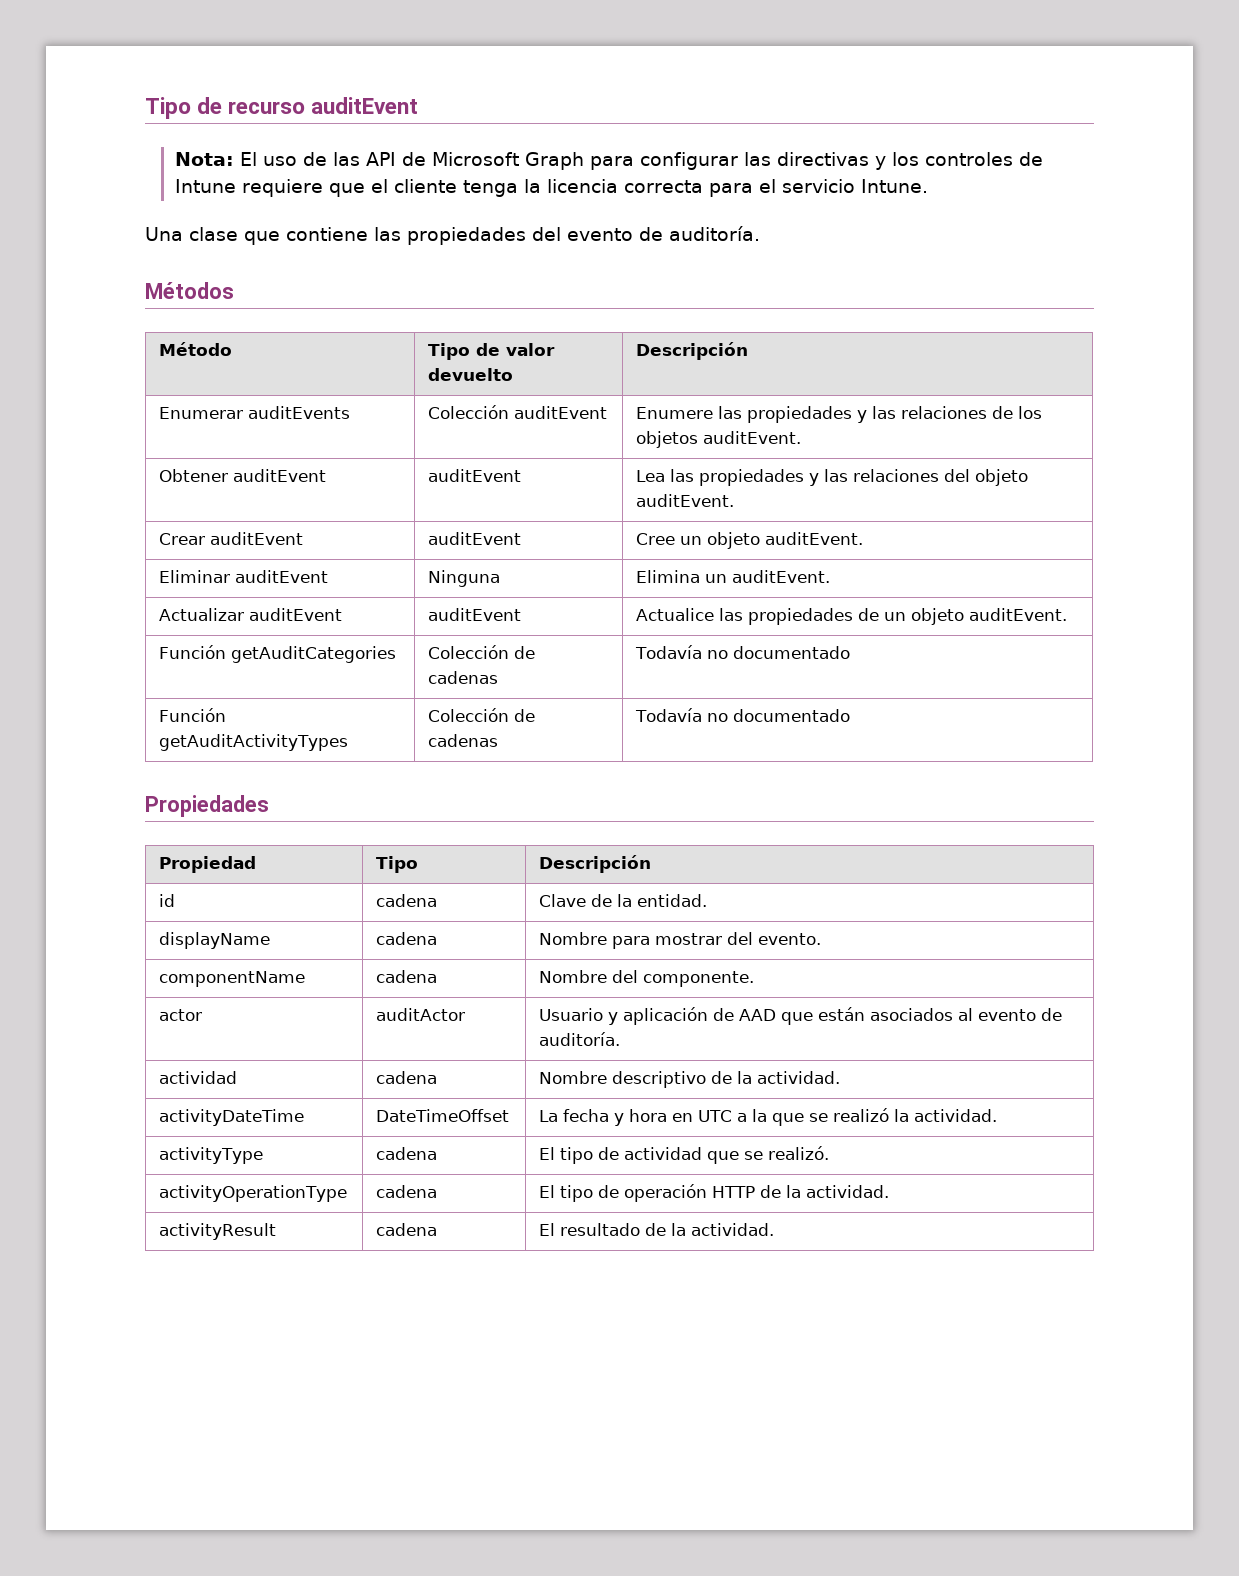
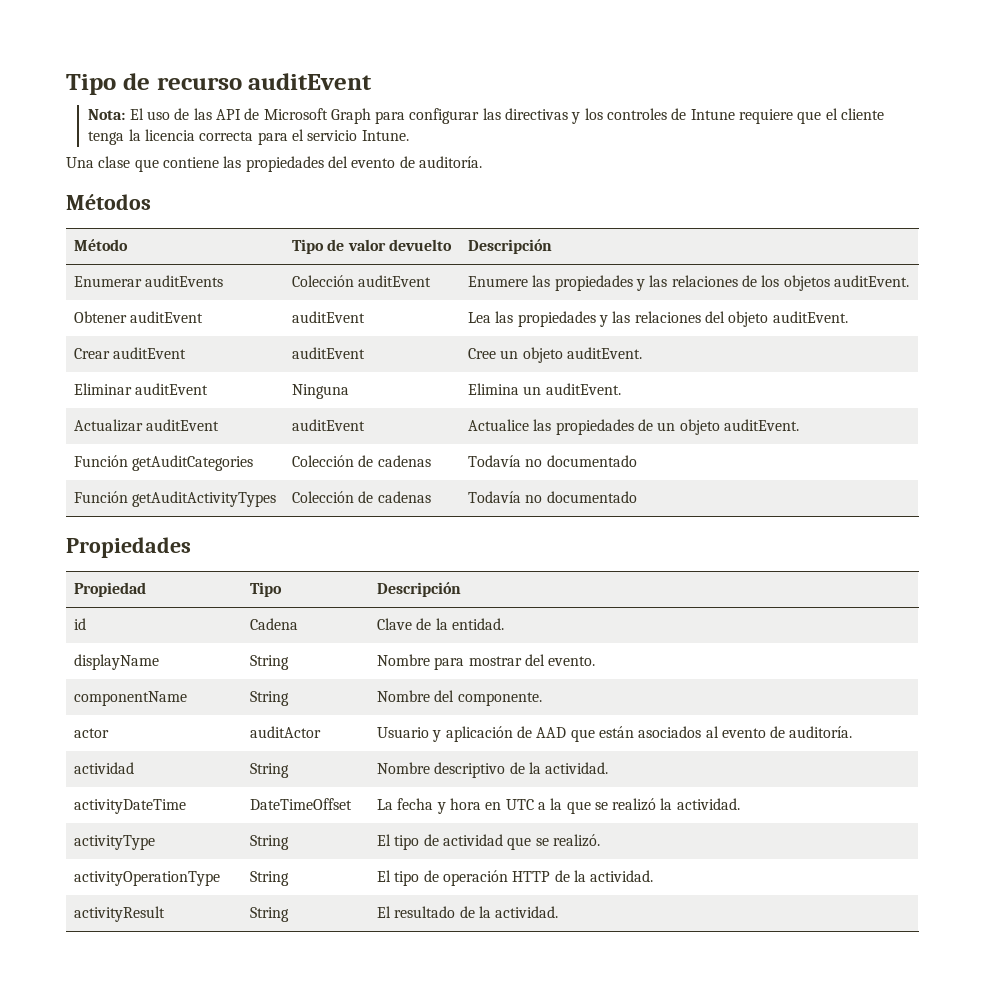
[376,894,438,907] cadena -> [249,618,298,630] Cadena
[376,932,438,945] cadena -> [249,655,289,670] String
[376,970,438,983] cadena -> [249,691,289,706] String
[376,1071,438,1084] cadena -> [249,763,289,778] String
[376,1147,438,1160] cadena -> [249,835,289,850] String
[376,1185,438,1198] cadena -> [249,871,289,886] String
[376,1223,438,1236] cadena -> [249,907,289,922] String

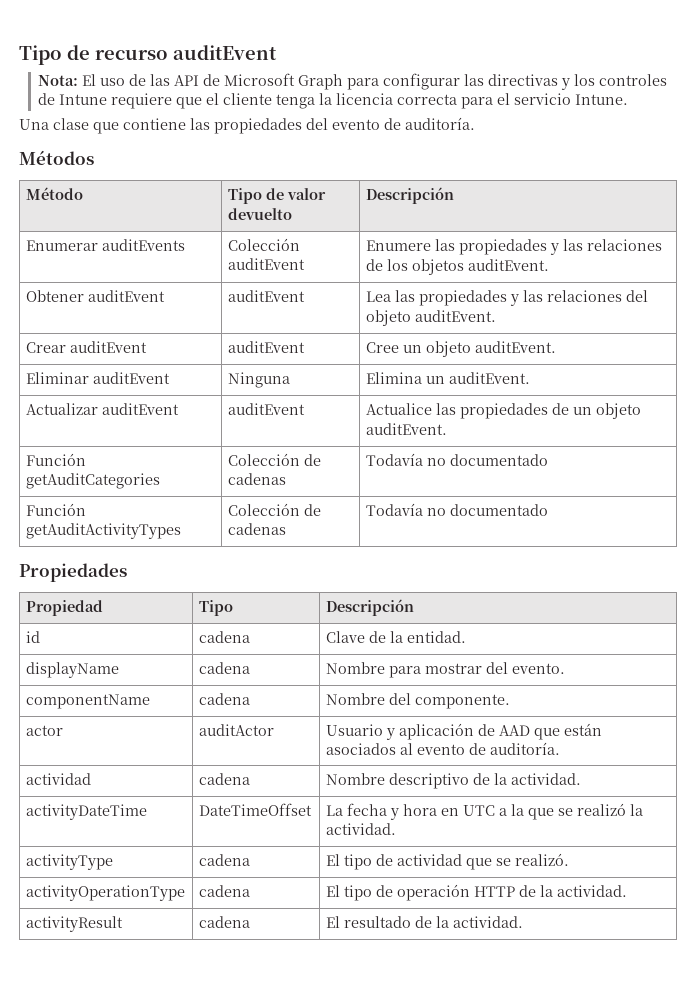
[249,618,298,630] Cadena -> [198,631,250,643] cadena
[249,655,289,670] String -> [198,662,250,674] cadena
[249,691,289,706] String -> [198,693,250,705] cadena
[249,763,289,778] String -> [198,773,250,785] cadena
[249,835,289,850] String -> [198,854,250,866] cadena
[249,871,289,886] String -> [198,885,250,897] cadena
[249,907,289,922] String -> [198,916,250,928] cadena

